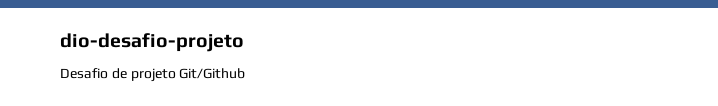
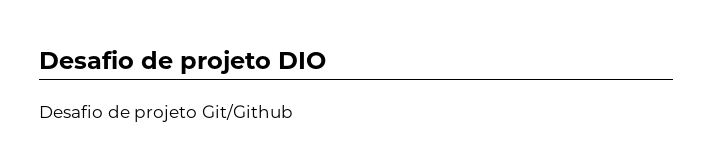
[60,33,244,52] dio-desafio-projeto -> [39,50,326,74] Desafio de projeto DIO

